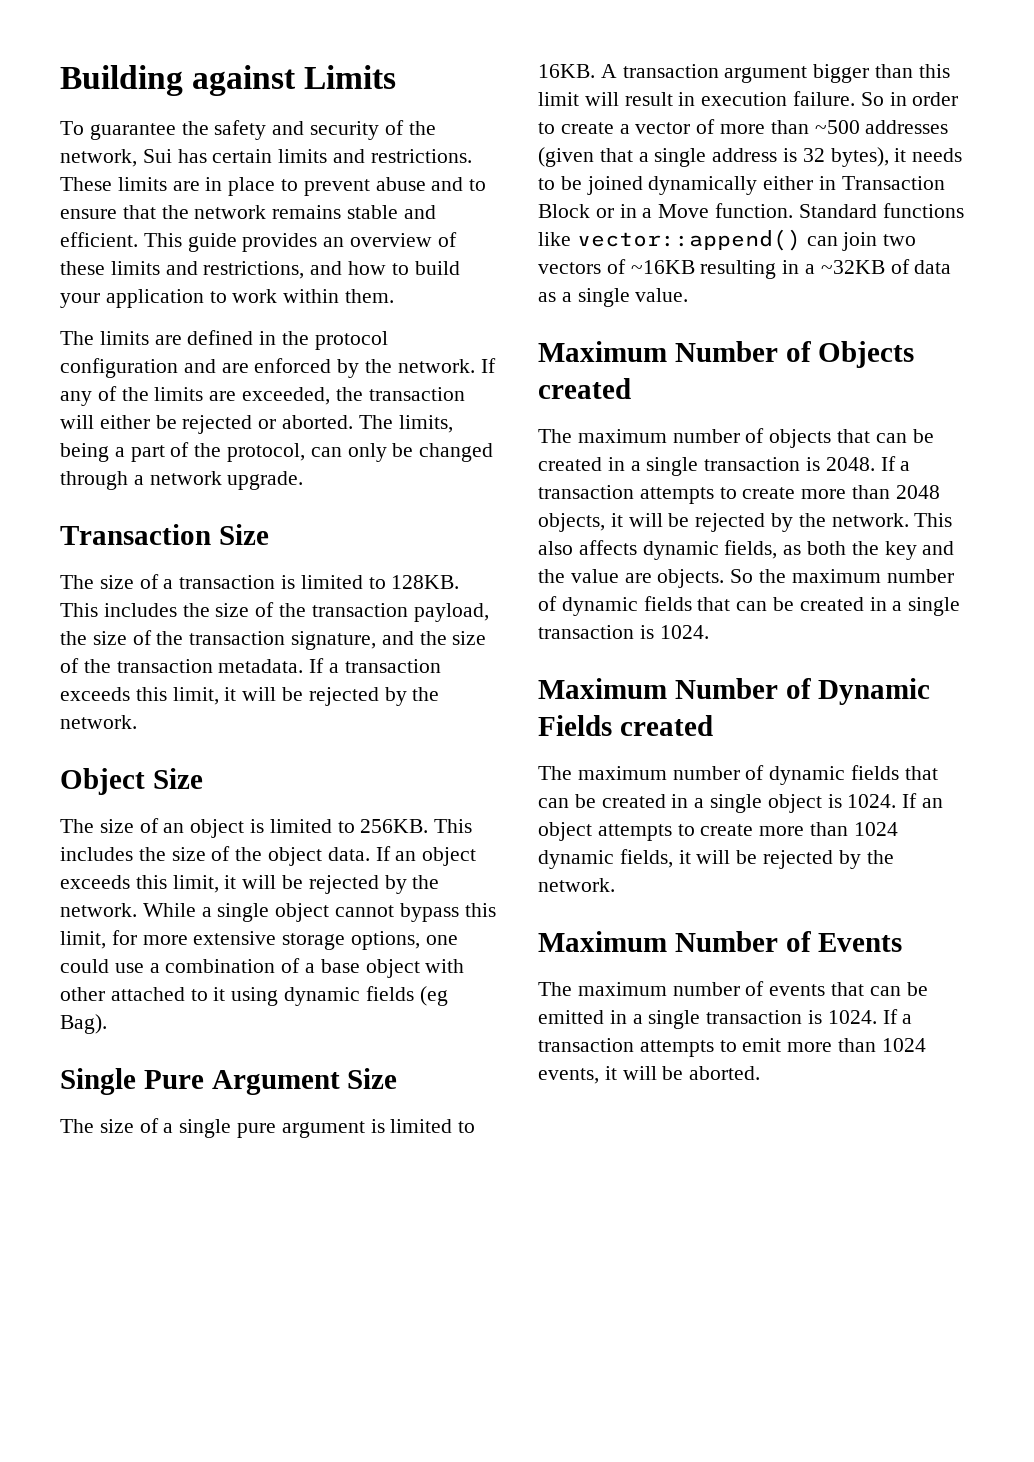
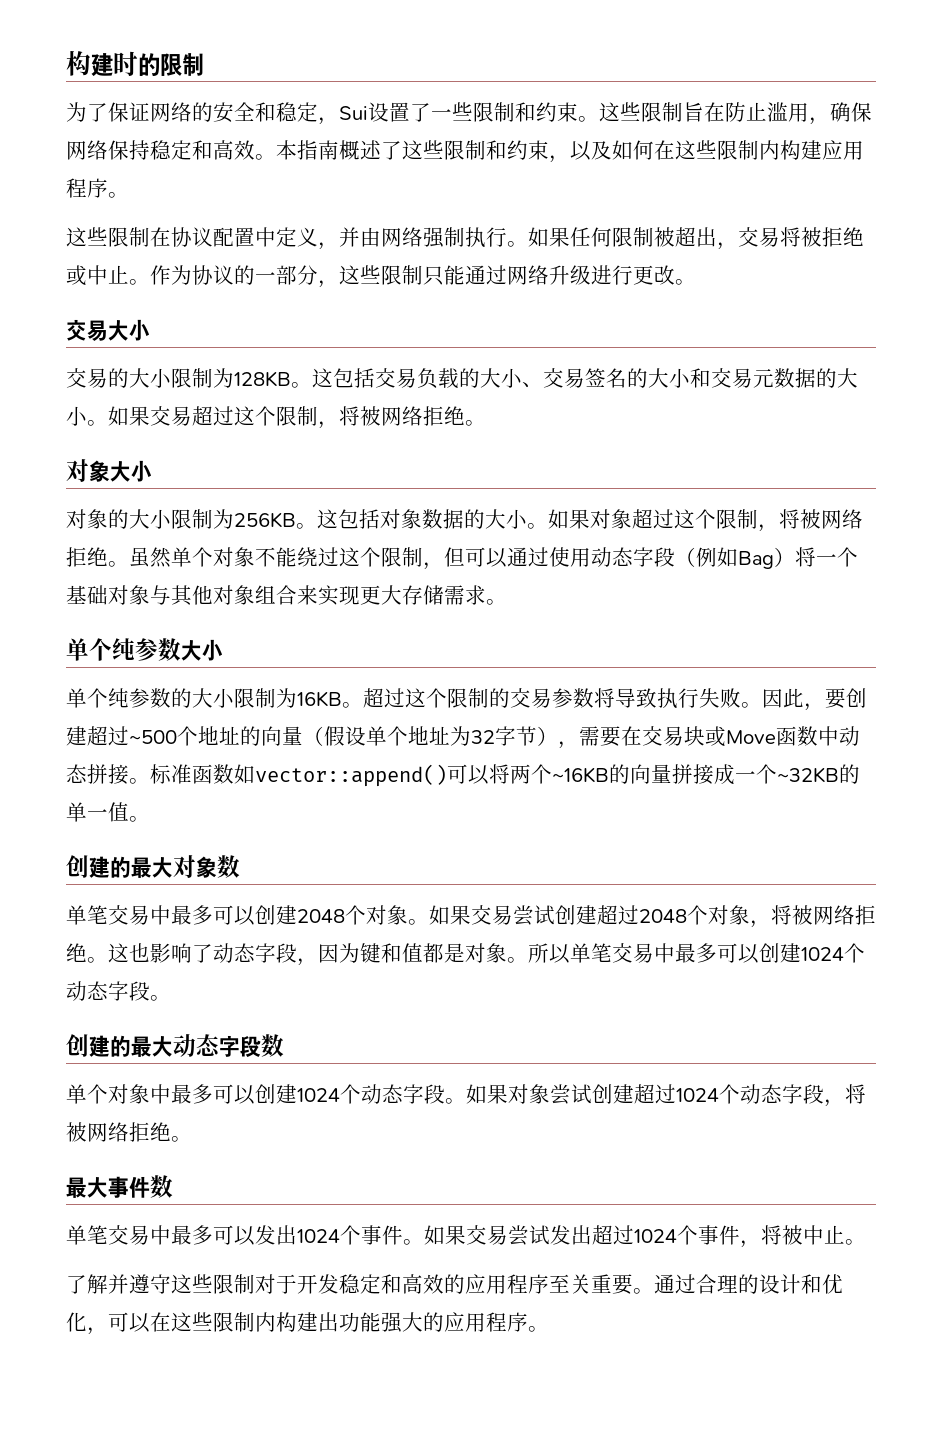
[60,65,397,96] [60,120,436,140] [60,149,472,167] [60,177,487,196] [60,205,436,219] [60,232,457,252] [60,261,460,279] [60,289,395,308] [60,330,388,350] [60,358,496,378] [60,386,465,406] [60,415,453,434] [60,442,494,462] [60,471,304,490] [60,524,269,545] [60,574,460,589] [60,602,489,622] [60,630,487,650] [60,658,441,673] [60,687,440,706] [60,715,137,729] [60,768,203,795] [60,818,473,838] [60,846,477,866] [60,875,440,894] [60,903,496,922] [60,930,458,950] [60,958,465,978] [60,986,448,1006] [60,1014,107,1034] [60,1068,398,1095] [60,1118,476,1138] [538,64,950,83] [538,91,959,106] [538,119,949,134] [538,147,963,167] [538,176,945,195] [538,203,964,218] [538,229,917,251] [538,259,952,279] [538,288,689,307] [538,341,915,368] [538,378,631,399] [538,428,934,448] [538,456,911,476] [538,485,940,504] [538,513,953,532] [538,540,955,560] [538,569,954,588] [538,596,961,616] [538,625,709,639] [538,678,931,705] [538,715,713,736] [538,765,938,785] [538,793,944,813] [538,822,898,841] [538,849,894,869] [538,878,615,892] [538,931,903,952] [538,981,928,996] [538,1009,913,1029] [538,1038,926,1057] [538,1066,761,1084] Building against Limits // To guarantee the safety and security of the network, Sui has certain limits and restrictions. These limits are in place to prevent abuse and to ensure that the network remains stable and efficient. This guide provides an overview of these limits and restrictions, and how to build your application to work within them. // The limits are defined in the protocol configuration and are enforced by the network. If any of the limits are exceeded, the transaction will either be rejected or aborted. The limits, being a part of the protocol, can only be changed through a network upgrade. // Transaction Size // The size of a transaction is limited to 128KB. This includes the size of the transaction payload, the size of the transaction signature, and the size of the transaction metadata. If a transaction exceeds this limit, it will be rejected by the network. // Object Size // The size of an object is limited to 256KB. This includes the size of the object data. If an object exceeds this limit, it will be rejected by the network. While a single object cannot bypass this limit, for more extensive storage options, one could use a combination of a base object with other attached to it using dynamic fields (eg Bag). // Single Pure Argument Size // The size of a single pure argument is limited to 16KB. A transaction argument bigger than this limit will result in execution failure. So in order to create a vector of more than ~500 addresses (given that a single address is 32 bytes), it needs to be joined dynamically either in Transaction Block or in a Move function. Standard functions like vector::append() can join two vectors of ~16KB resulting in a ~32KB of data as a single value. // Maximum Number of Objects created // The maximum number of objects that can be created in a single transaction is 2048. If a transaction attempts to create more than 2048 objects, it will be rejected by the network. This also affects dynamic fields, as both the key and the value are objects. So the maximum number of dynamic fields that can be created in a single transaction is 1024. // Maximum Number of Dynamic Fields created // The maximum number of dynamic fields that can be created in a single object is 1024. If an object attempts to create more than 1024 dynamic fields, it will be rejected by the network. // Maximum Number of Events // The maximum number of events that can be emitted in a single transaction is 1024. If a transaction attempts to emit more than 1024 events, it will be aborted. -> [66,50,204,77] [66,102,872,125] [66,140,864,163] [66,178,129,198] [66,227,864,250] [66,265,696,288] [66,319,150,341] [66,368,858,389] [66,406,486,429] [66,459,152,482] [66,509,863,532] [66,547,858,570] [66,585,507,606] [66,638,223,661] [66,688,867,711] [66,726,860,749] [66,764,860,787] [66,802,150,822] [66,855,240,878] [66,905,876,928] [66,943,865,966] [66,981,171,1001] [66,1034,284,1057] [66,1084,866,1107] [66,1122,192,1142] [66,1175,173,1198] [66,1225,866,1248] [66,1274,843,1295] [66,1312,549,1335] 构建时的限制 // 为了保证网络的安全和稳定，Sui设置了一些限制和约束。这些限制旨在防止滥用，确保网络保持稳定和高效。本指南概述了这些限制和约束，以及如何在这些限制内构建应用程序。 // 这些限制在协议配置中定义，并由网络强制执行。如果任何限制被超出，交易将被拒绝或中止。作为协议的一部分，这些限制只能通过网络升级进行更改。 // 交易大小 // 交易的大小限制为128KB。这包括交易负载的大小、交易签名的大小和交易元数据的大小。如果交易超过这个限制，将被网络拒绝。 // 对象大小 // 对象的大小限制为256KB。这包括对象数据的大小。如果对象超过这个限制，将被网络拒绝。虽然单个对象不能绕过这个限制，但可以通过使用动态字段（例如Bag）将一个基础对象与其他对象组合来实现更大存储需求。 // 单个纯参数大小 // 单个纯参数的大小限制为16KB。超过这个限制的交易参数将导致执行失败。因此，要创建超过~500个地址的向量（假设单个地址为32字节），需要在交易块或Move函数中动态拼接。标准函数如vector::append()可以将两个~16KB的向量拼接成一个~32KB的单一值。 // 创建的最大对象数 // 单笔交易中最多可以创建2048个对象。如果交易尝试创建超过2048个对象，将被网络拒绝。这也影响了动态字段，因为键和值都是对象。所以单笔交易中最多可以创建1024个动态字段。 // 创建的最大动态字段数 // 单个对象中最多可以创建1024个动态字段。如果对象尝试创建超过1024个动态字段，将被网络拒绝。 // 最大事件数 // 单笔交易中最多可以发出1024个事件。如果交易尝试发出超过1024个事件，将被中止。 // 了解并遵守这些限制对于开发稳定和高效的应用程序至关重要。通过合理的设计和优化，可以在这些限制内构建出功能强大的应用程序。

